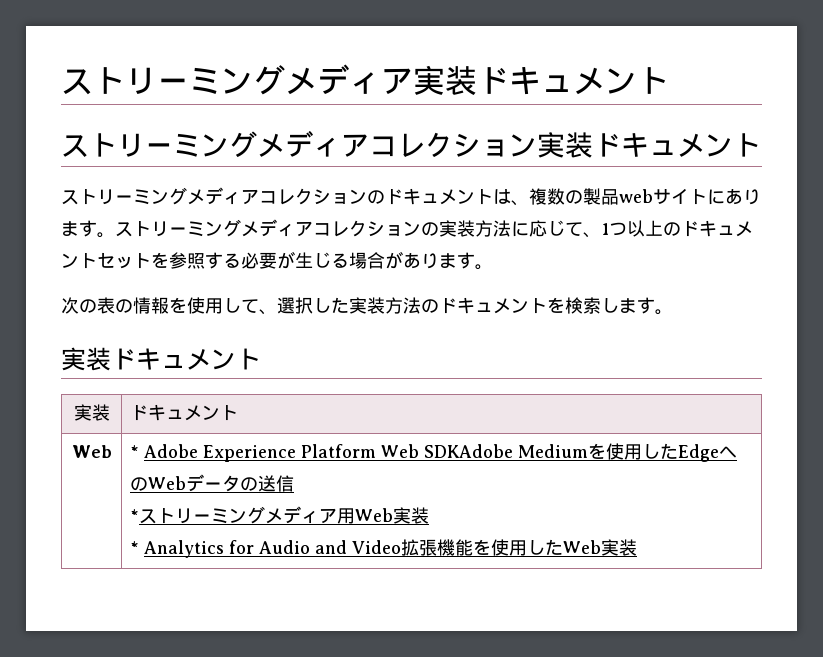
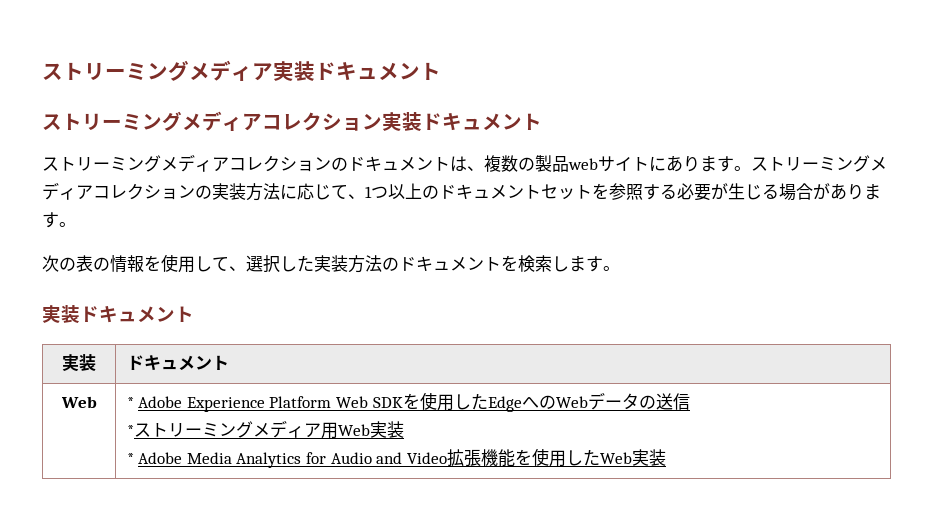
[423,444,588,458] SDKAdobe Medium -> [372,397,403,408] SDK
(139, 547) none -> [138,452,232,464] Adobe Media

